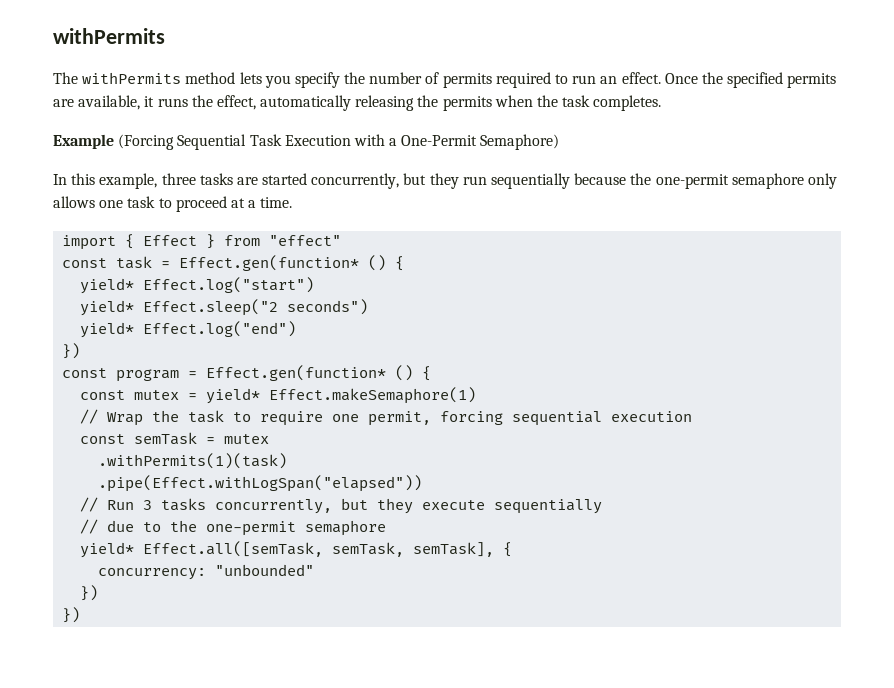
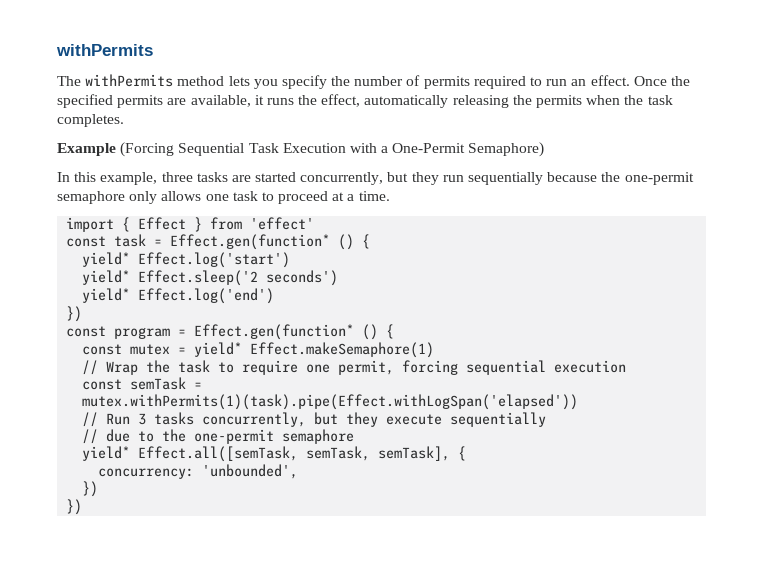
[269,235,342,246] "effect" -> [250,217,315,230] 'effect'
[143,277,315,293] [80,299,369,316] [80,321,297,338] Effect.log("start") // yield* Effect.sleep("2 seconds") // yield* Effect.log("end") -> [138,252,291,268] [82,270,339,286] [82,288,275,304] Effect.log('start') // yield* Effect.sleep('2 seconds') // yield* Effect.log('end')
[224,434,270,444] [98,453,288,469] [98,475,423,492] mutex // .withPermits(1)(task) // .pipe(Effect.withLogSpan("elapsed")) -> [82,394,579,410] mutex.withPermits(1)(task).pipe(Effect.withLogSpan('elapsed'))
[215,564,315,576] "unbounded" -> [202,464,299,479] 'unbounded',

